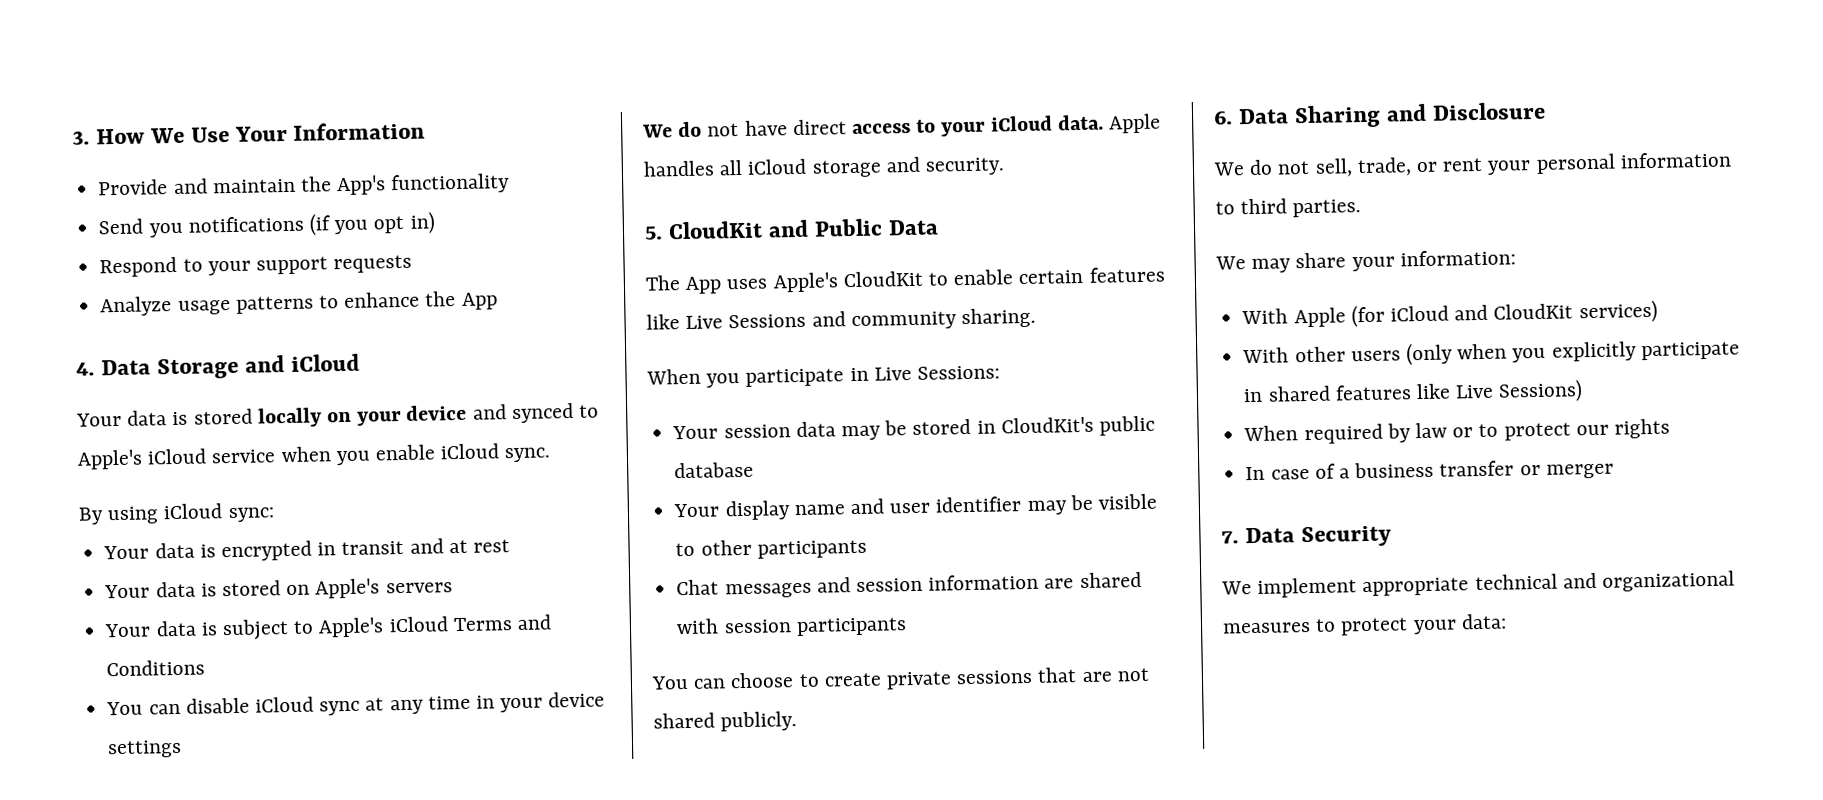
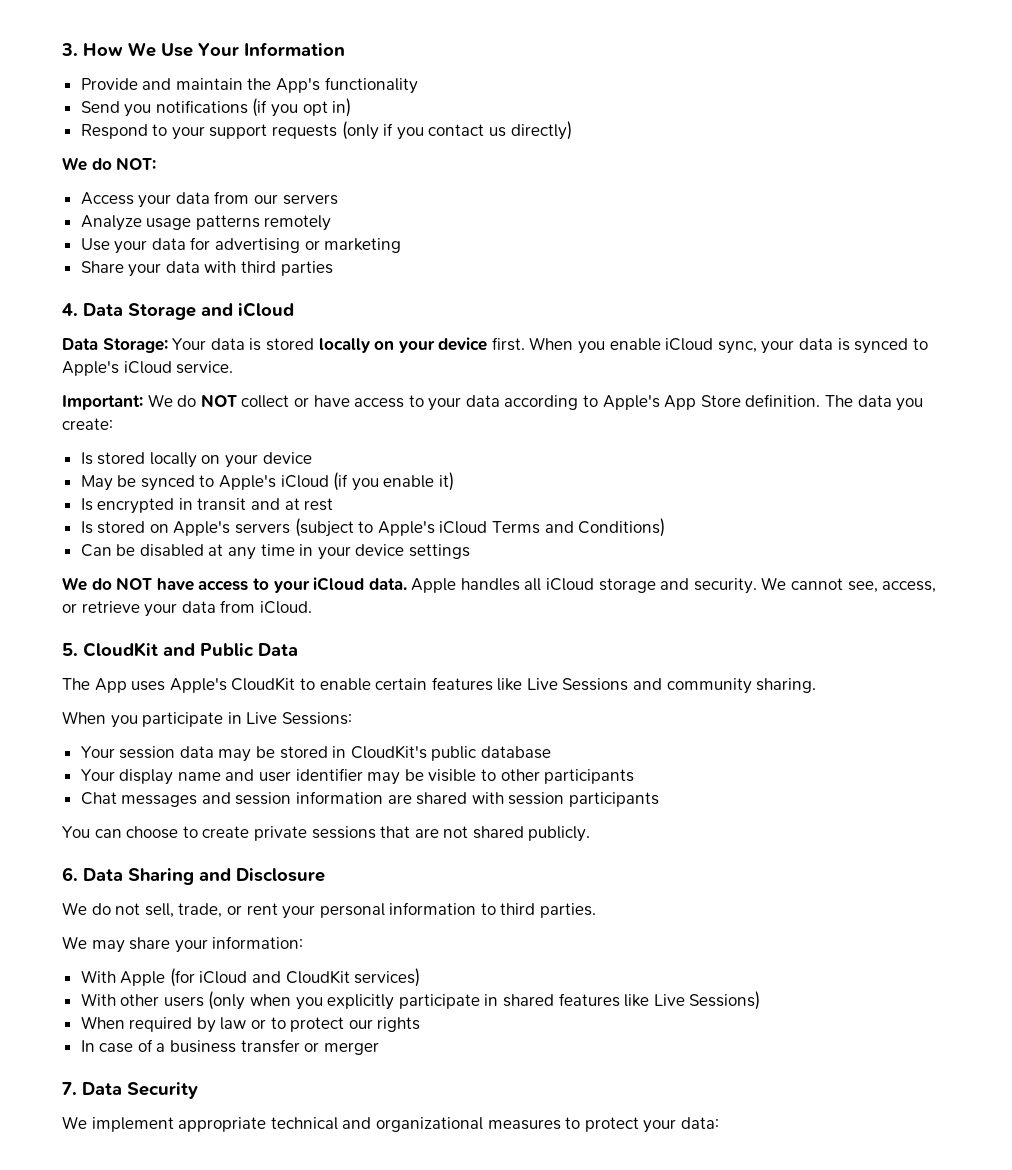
[100,291,498,317] // Analyze usage patterns to enhance the App -> [341,121,572,140] [62,157,157,171] [80,191,338,208] [80,215,332,231] [80,237,402,254] [80,261,333,277] (only if you contact us directly) // We do NOT: // Access your data from our servers // Analyze usage patterns remotely // Use your data for advertising or marketing // Share your data with third parties
(360, 362) none -> [62,338,168,353] Data Storage:
[472,402,600,424] [77,443,552,470] [78,503,275,525] [103,542,216,560] and synced to Apple's iCloud service when you enable iCloud sync. // By using iCloud sync: // Your data is -> [491,337,928,354] [62,361,234,376] [62,394,924,411] [62,418,113,430] [80,452,312,468] [80,472,455,491] [80,498,93,511] first. When you enable iCloud sync, your data is synced to Apple's iCloud service. // Important: We do NOT collect or have access to your data according to Apple's App Store definition. The data you create: // Is stored locally on your device // May be synced to Apple's iCloud (if you enable it) // Is
[104,581,217,599] Your data is -> [80,521,93,534] Is
[104,619,289,641] // Your data is subject -> [294,518,354,537] (subject
[106,659,206,677] [106,696,361,716] Conditions // You can disable iCloud sync -> [578,518,666,537] [80,544,204,557] Conditions) // Can be disabled
[707,119,847,137] not have direct -> [116,577,194,591] NOT have
(1006, 166) none -> [761,577,937,593] [62,600,312,617] We cannot see, access, or retrieve your data from iCloud.

